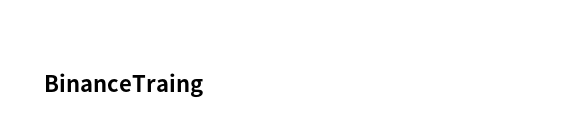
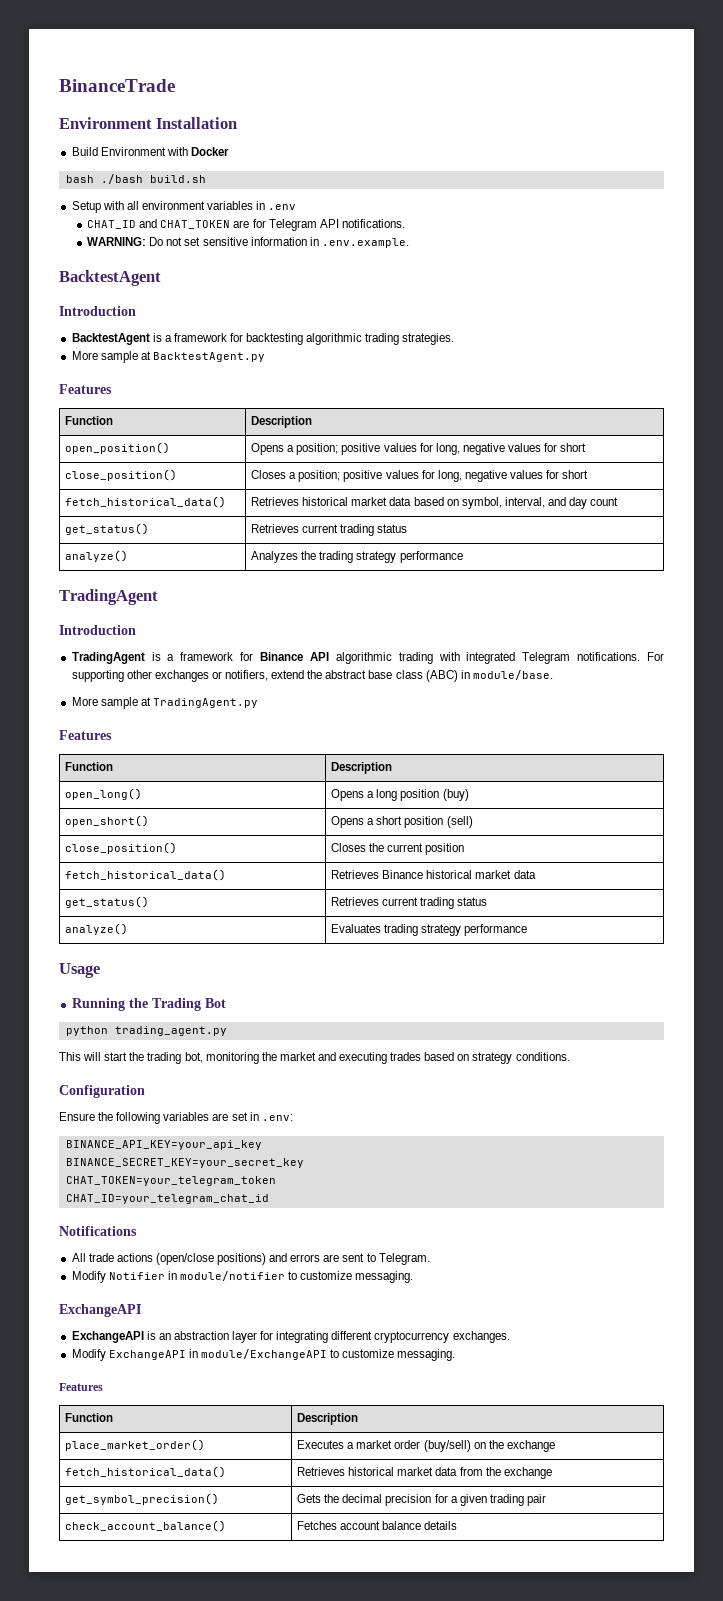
[44,73,203,98] BinanceTraing -> [59,79,175,92] [59,117,238,129] [71,147,229,156] [65,174,206,184] [71,201,297,213] [87,219,405,231] [87,237,409,248] [59,270,161,286] [59,306,136,316] [71,333,455,345] [71,351,265,363] [59,384,112,394] [65,416,114,425] [251,416,313,428] [65,442,171,454] [251,443,587,455] [65,469,178,481] [251,470,589,482] [65,496,227,508] [251,497,619,509] [65,523,150,535] [251,524,408,536] [65,550,129,562] [251,551,463,563] [59,589,158,605] [59,625,136,635] [71,652,665,664] [71,670,553,682] [71,697,258,709] [59,730,112,740] [65,762,114,771] [331,762,393,774] [65,788,143,800] [331,789,469,801] [65,815,150,827] [331,816,473,828] [65,842,178,854] [331,843,465,855] [65,869,227,881] [331,870,536,879] [65,896,150,908] [331,897,488,909] [65,923,129,935] [331,924,528,936] [59,963,100,978] [71,998,226,1011] [65,1026,227,1036] [59,1052,570,1064] [59,1085,145,1098] [59,1112,293,1124] [65,1140,262,1150] [65,1158,304,1168] [65,1176,276,1186] [65,1194,269,1204] [59,1226,137,1236] [71,1253,430,1265] [71,1271,414,1283] [59,1304,141,1317] [71,1331,510,1343] [71,1349,456,1361] [59,1383,103,1391] [65,1413,114,1422] [297,1413,359,1425] [65,1439,206,1451] [297,1440,555,1452] [65,1466,227,1478] [297,1467,552,1479] [65,1493,220,1505] [297,1494,546,1506] [65,1520,227,1532] [297,1521,458,1530] BinanceTrade // Environment Installation // Build Environment with Docker // bash ./bash build.sh // Setup with all environment variables in .env // CHAT_ID and CHAT_TOKEN are for Telegram API notifications. // WARNING: Do not set sensitive information in .env.example. // BacktestAgent // Introduction // BacktestAgent is a framework for backtesting algorithmic trading strategies. // More sample at BacktestAgent.py // Features // Function | Description // open_position() | Opens a position; positive values for long, negative values for short // close_position() | Closes a position; positive values for long, negative values for short // fetch_historical_data() | Retrieves historical market data based on symbol, interval, and day count // get_status() | Retrieves current trading status // analyze() | Analyzes the trading strategy performance // TradingAgent // Introduction // TradingAgent is a framework for Binance API algorithmic trading with integrated Telegram notifications. For supporting other exchanges or notifiers, extend the abstract base class (ABC) in module/base. // More sample at TradingAgent.py // Features // Function | Description // open_long() | Opens a long position (buy) // open_short() | Opens a short position (sell) // close_position() | Closes the current position // fetch_historical_data() | Retrieves Binance historical market data // get_status() | Retrieves current trading status // analyze() | Evaluates trading strategy performance // Usage // Running the Trading Bot // python trading_agent.py // This will start the trading bot, monitoring the market and executing trades based on strategy conditions. // Configuration // Ensure the following variables are set in .env: // BINANCE_API_KEY=your_api_key // BINANCE_SECRET_KEY=your_secret_key // CHAT_TOKEN=your_telegram_token // CHAT_ID=your_telegram_chat_id // Notifications // All trade actions (open/close positions) and errors are sent to Telegram. // Modify Notifier in module/notifier to customize messaging. // ExchangeAPI // ExchangeAPI is an abstraction layer for integrating different cryptocurrency exchanges. // Modify ExchangeAPI in module/ExchangeAPI to customize messaging. // Features // Function | Description // place_market_order() | Executes a market order (buy/sell) on the exchange // fetch_historical_data() | Retrieves historical market data from the exchange // get_symbol_precision() | Gets the decimal precision for a given trading pair // check_account_balance() | Fetches account balance details

